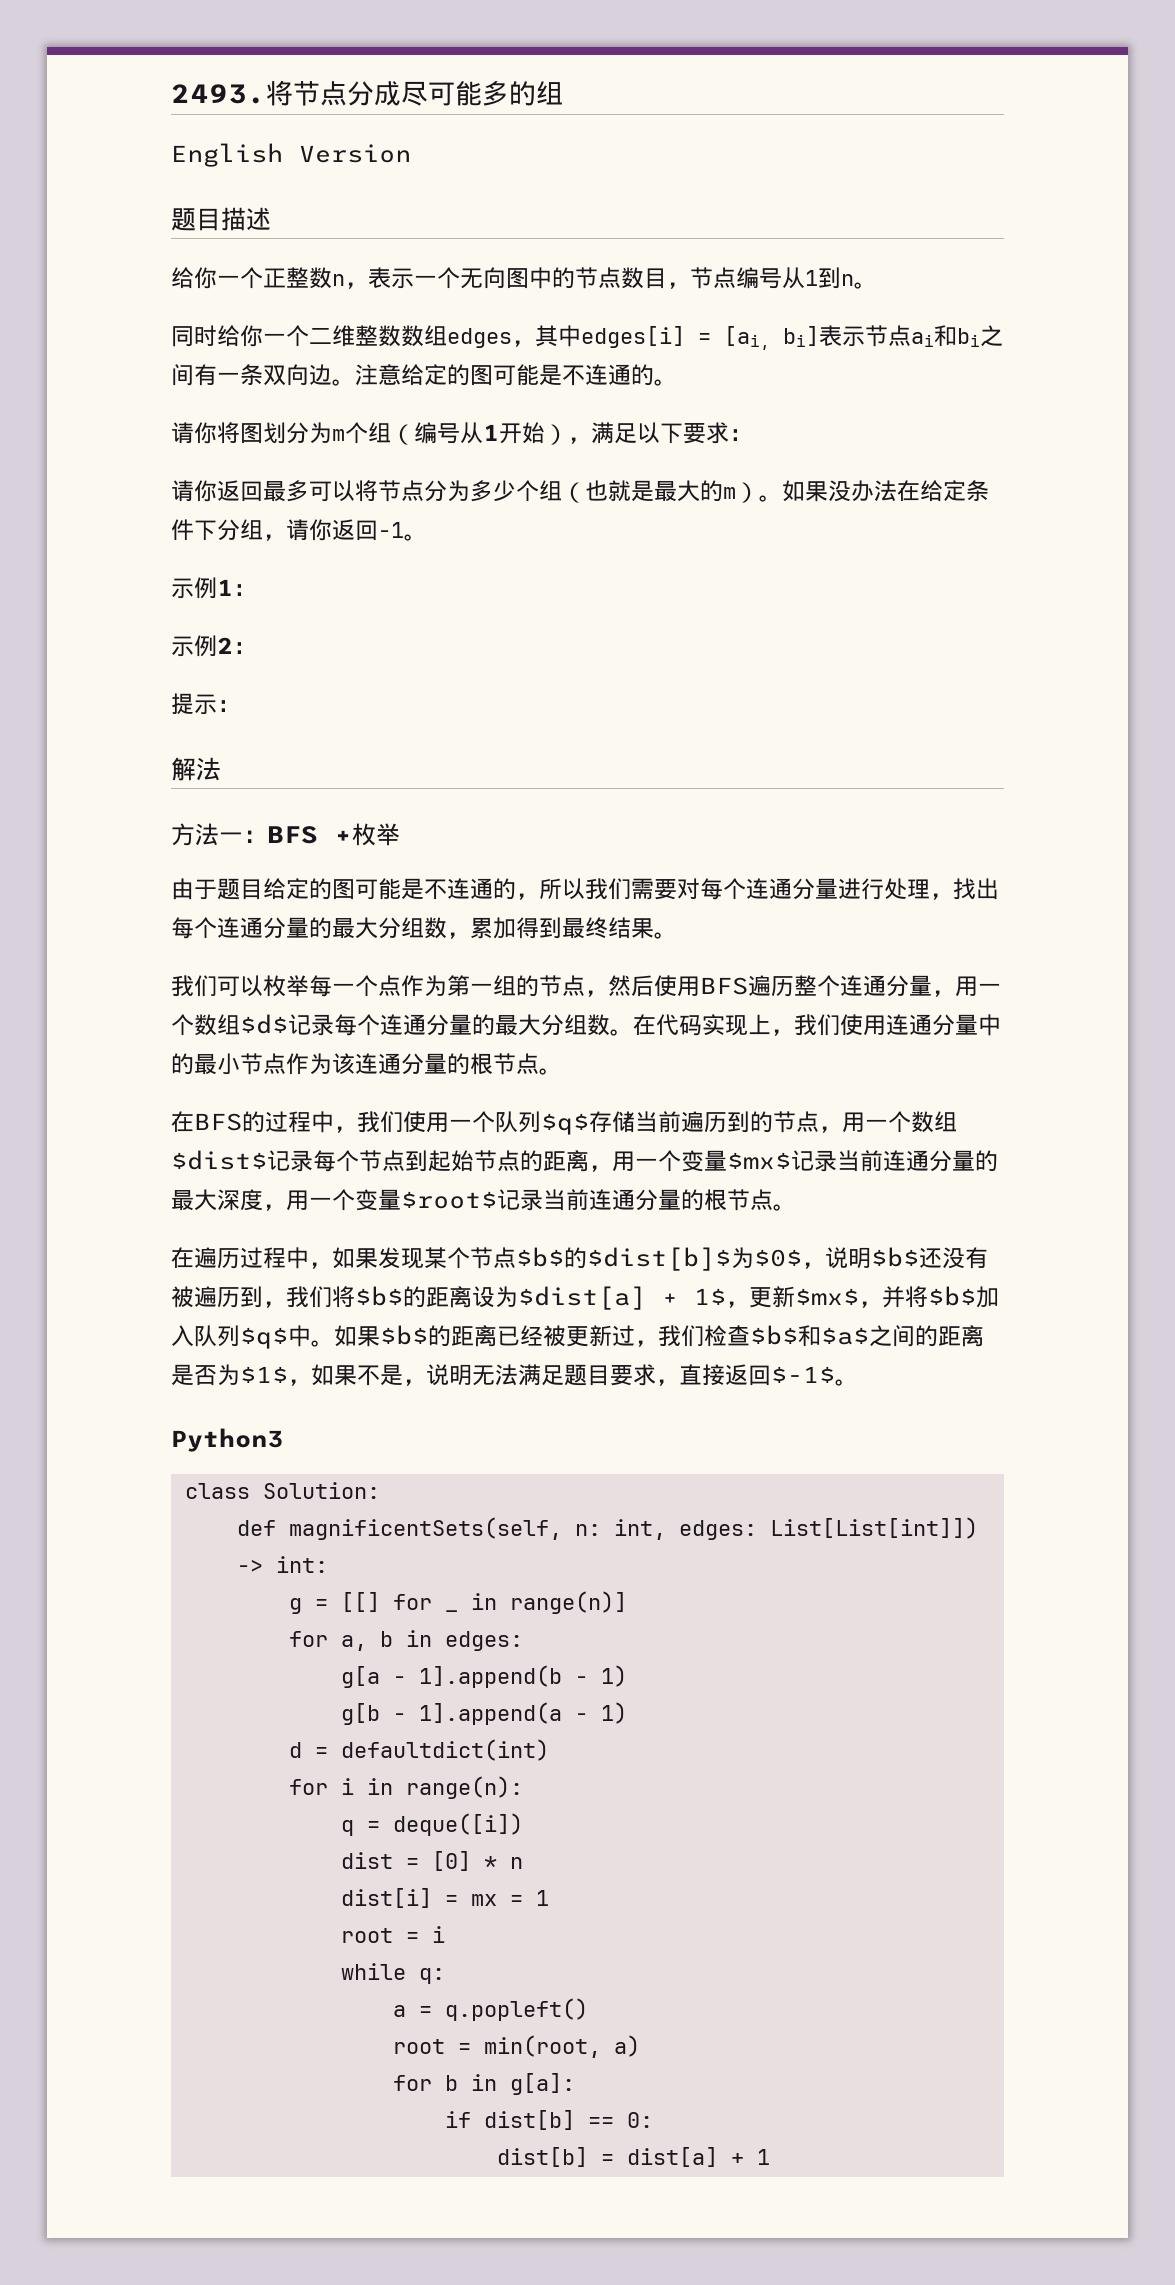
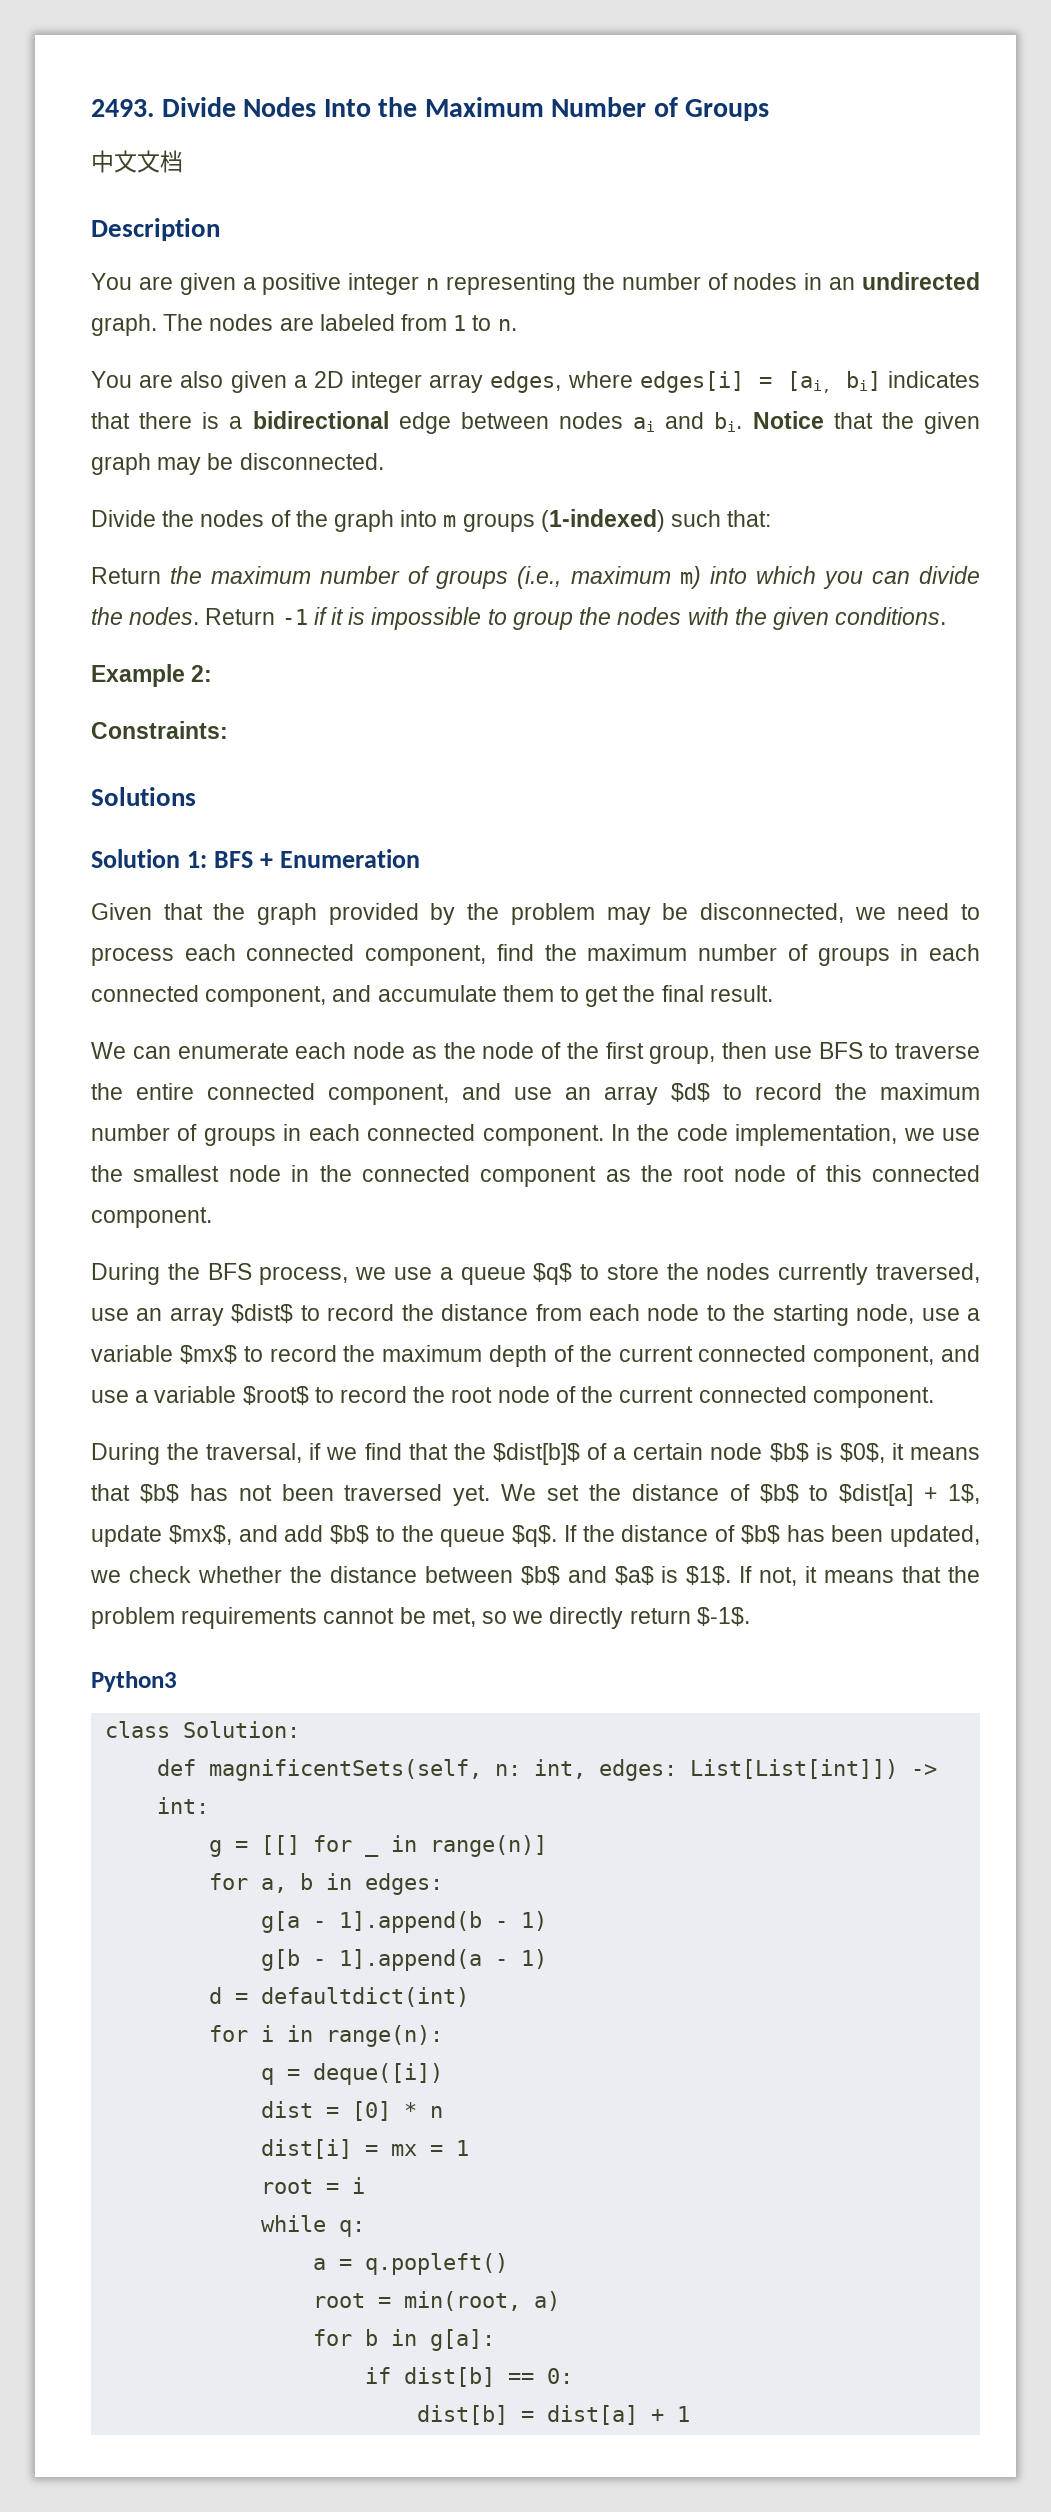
[266,80,563,106] [171,143,411,167] [171,207,271,231] [171,267,877,289] [171,325,1003,350] [171,364,677,386] [171,422,752,445] [171,480,989,503] [171,519,427,541] [171,577,256,599] [171,635,256,657] [171,693,240,715] [171,757,221,781] [171,823,400,846] [171,878,999,900] [171,917,677,939] [171,975,1001,997] [171,1014,1001,1036] [171,1053,562,1075] [171,1111,957,1135] [171,1150,998,1172] [171,1189,796,1211] [171,1247,988,1271] [171,1286,999,1310] [171,1325,984,1349] [171,1364,858,1386] 将节点分成尽可能多的组 // English Version // 题目描述 // 给你一个正整数n，表示一个无向图中的节点数目，节点编号从1到n。 // 同时给你一个二维整数数组edges，其中edges[i] = [ai, bi]表示节点ai和bi之间有一条双向边。注意给定的图可能是不连通的。 // 请你将图划分为m个组（编号从1开始），满足以下要求： // 请你返回最多可以将节点分为多少个组（也就是最大的m）。如果没办法在给定条件下分组，请你返回-1。 // 示例1： // 示例2： // 提示： // 解法 // 方法一：BFS +枚举 // 由于题目给定的图可能是不连通的，所以我们需要对每个连通分量进行处理，找出每个连通分量的最大分组数，累加得到最终结果。 // 我们可以枚举每一个点作为第一组的节点，然后使用BFS遍历整个连通分量，用一个数组$d$记录每个连通分量的最大分组数。在代码实现上，我们使用连通分量中的最小节点作为该连通分量的根节点。 // 在BFS的过程中，我们使用一个队列$q$存储当前遍历到的节点，用一个数组$dist$记录每个节点到起始节点的距离，用一个变量$mx$记录当前连通分量的最大深度，用一个变量$root$记录当前连通分量的根节点。 // 在遍历过程中，如果发现某个节点$b$的$dist[b]$为$0$，说明$b$还没有被遍历到，我们将$b$的距离设为$dist[a] + 1$，更新$mx$，并将$b$加入队列$q$中。如果$b$的距离已经被更新过，我们检查$b$和$a$之间的距离是否为$1$，如果不是，说明无法满足题目要求，直接返回$-1$。 -> [161,97,770,121] [91,150,183,173] [91,218,220,241] [91,272,981,295] [91,314,517,336] [91,371,980,393] [91,411,980,434] [91,453,384,475] [91,509,772,532] [91,566,981,589] [91,607,947,630] [91,664,213,687] [91,721,228,739] [91,787,196,806] [91,849,420,868] [91,903,981,925] [91,944,981,966] [91,985,773,1007] [91,1042,980,1064] [91,1083,980,1105] [91,1124,980,1146] [91,1165,980,1187] [91,1207,212,1228] [91,1263,981,1285] [91,1304,980,1326] [91,1345,980,1367] [91,1386,934,1408] [91,1443,981,1465] [91,1484,980,1506] [91,1525,980,1547] [90,1566,980,1586] [91,1607,750,1629] Divide Nodes Into the Maximum Number of Groups // 中文文档 // Description // You are given a positive integer n representing the number of nodes in an undirected graph. The nodes are labeled from 1 to n. // You are also given a 2D integer array edges, where edges[i] = [ai, bi] indicates that there is a bidirectional edge between nodes ai and bi. Notice that the given graph may be disconnected. // Divide the nodes of the graph into m groups (1-indexed) such that: // Return the maximum number of groups (i.e., maximum m) into which you can divide the nodes. Return -1 if it is impossible to group the nodes with the given conditions. // Example 2: // Constraints: // Solutions // Solution 1: BFS + Enumeration // Given that the graph provided by the problem may be disconnected, we need to process each connected component, find the maximum number of groups in each connected component, and accumulate them to get the final result. // We can enumerate each node as the node of the first group, then use BFS to traverse the entire connected component, and use an array $d$ to record the maximum number of groups in each connected component. In the code implementation, we use the smallest node in the connected component as the root node of this connected component. // During the BFS process, we use a queue $q$ to store the nodes currently traversed, use an array $dist$ to record the distance from each node to the starting node, use a variable $mx$ to record the maximum depth of the current connected component, and use a variable $root$ to record the root node of the current connected component. // During the traversal, if we find that the $dist[b]$ of a certain node $b$ is $0$, it means that $b$ has not been traversed yet. We set the distance of $b$ to $dist[a] + 1$, update $mx$, and add $b$ to the queue $q$. If the distance of $b$ has been updated, we check whether the distance between $b$ and $a$ is $1$. If not, it means that the problem requirements cannot be met, so we directly return $-1$.

